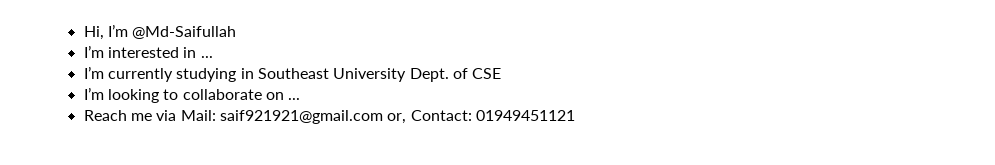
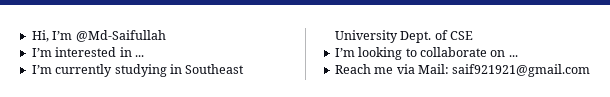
[387,110,575,124] or, Contact: 01949451121 -> (591, 70) none

